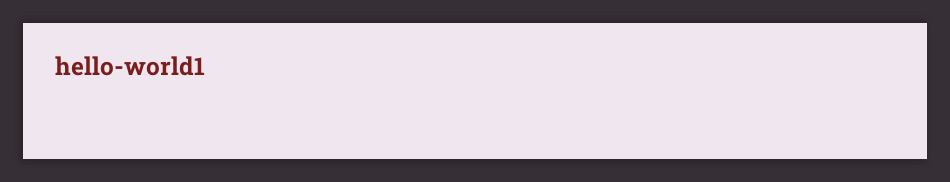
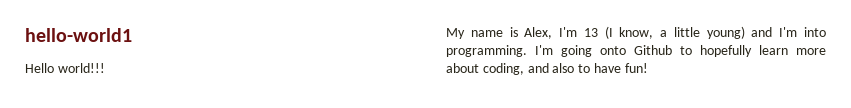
(205, 66) none -> [25,63,105,73] [446,26,826,39] [446,45,826,57] [446,63,648,75] // Hello world!!! // My name is Alex, I'm 13 (I know, a little young) and I'm into programming. I'm going onto Github to hopefully learn more about coding, and also to have fun!

